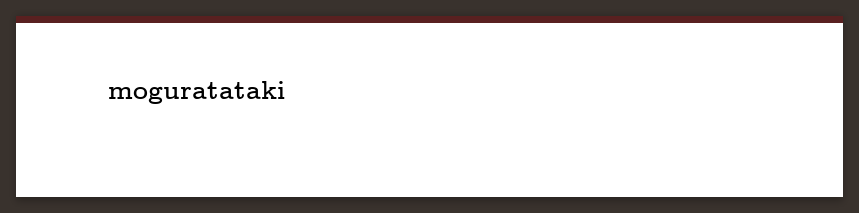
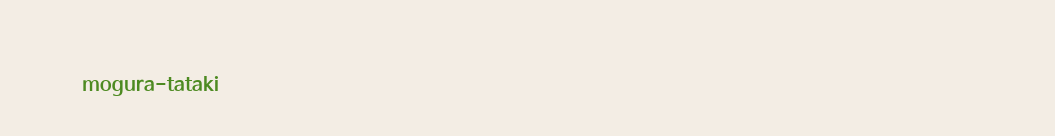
[108,81,285,104] moguratataki -> [82,76,219,96] mogura-tataki

